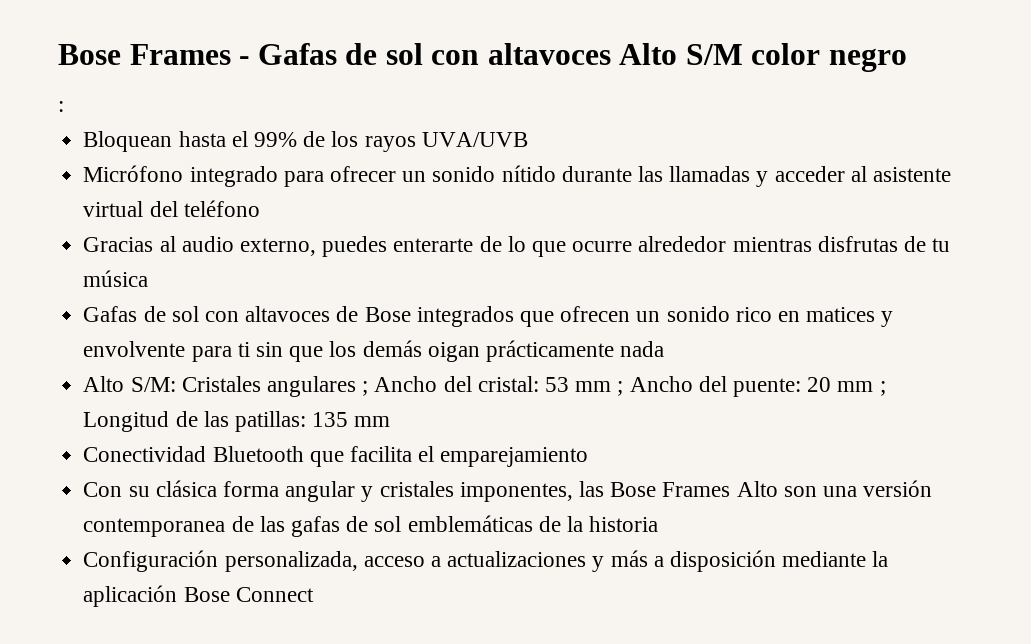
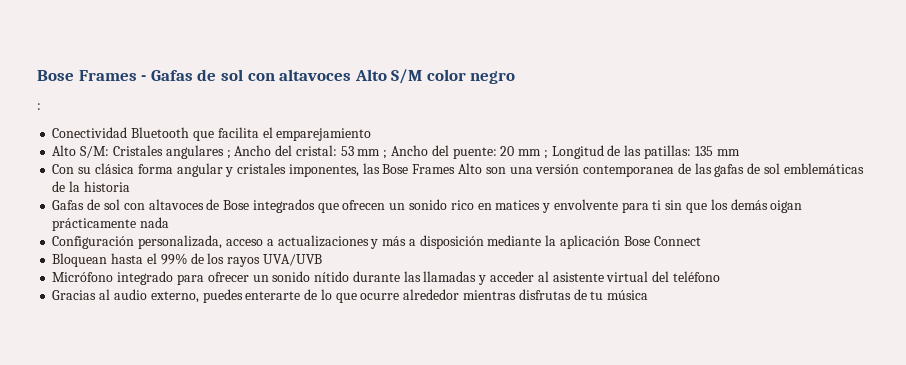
(64, 106) none -> [52,127,372,141] [52,145,740,159] [52,163,864,177] [52,181,130,192] [52,199,803,213] [52,217,170,231] [52,235,701,249] // Conectividad Bluetooth que facilita el emparejamiento // Alto S/M: Cristales angulares ; Ancho del cristal: 53 mm ; Ancho del puente: 20 mm ; Longitud de las patillas: 135 mm // Con su clásica forma angular y cristales imponentes, las Bose Frames Alto son una versión contemporanea de las gafas de sol emblemáticas de la historia // Gafas de sol con altavoces de Bose integrados que ofrecen un sonido rico en matices y envolvente para ti sin que los demás oigan prácticamente nada // Configuración personalizada, acceso a actualizaciones y más a disposición mediante la aplicación Bose Connect
[83,306,894,327] [83,340,665,362] [83,376,886,397] [83,411,391,432] [83,446,589,467] [83,480,933,502] [83,515,659,537] [83,550,889,572] [83,585,314,607] // Gafas de sol con altavoces de Bose integrados que ofrecen un sonido rico en matices y envolvente para ti sin que los demás oigan prácticamente nada // Alto S/M: Cristales angulares ; Ancho del cristal: 53 mm ; Ancho del puente: 20 mm ; Longitud de las patillas: 135 mm // Conectividad Bluetooth que facilita el emparejamiento // Con su clásica forma angular y cristales imponentes, las Bose Frames Alto son una versión contemporanea de las gafas de sol emblemáticas de la historia // Configuración personalizada, acceso a actualizaciones y más a disposición mediante la aplicación Bose Connect -> (649, 295) none

